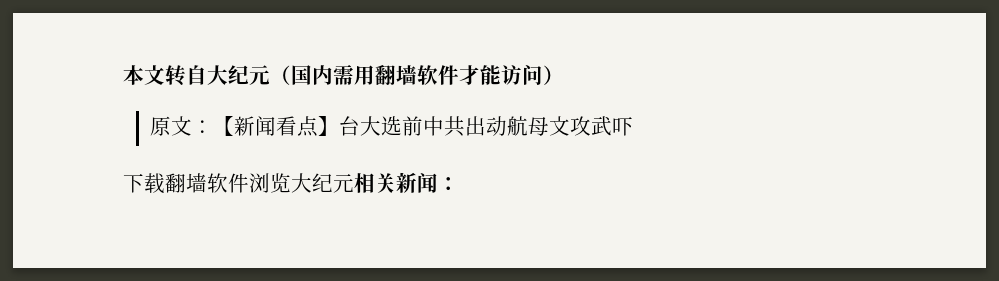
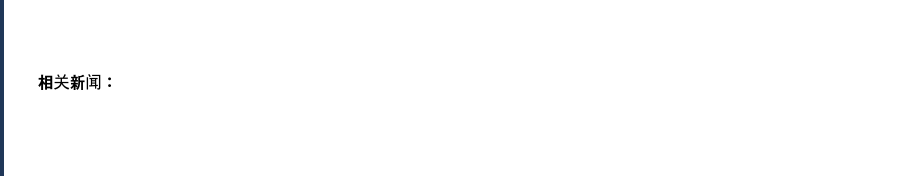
[123,64,564,86] [149,116,633,137] [123,173,354,194] 本文转自大纪元（国内需用翻墙软件才能访问） // 原文：【新闻看点】台大选前中共出动航母文攻武吓 // 下载翻墙软件浏览大纪元 -> (38, 82) none

